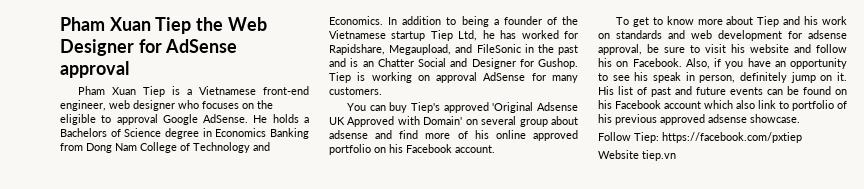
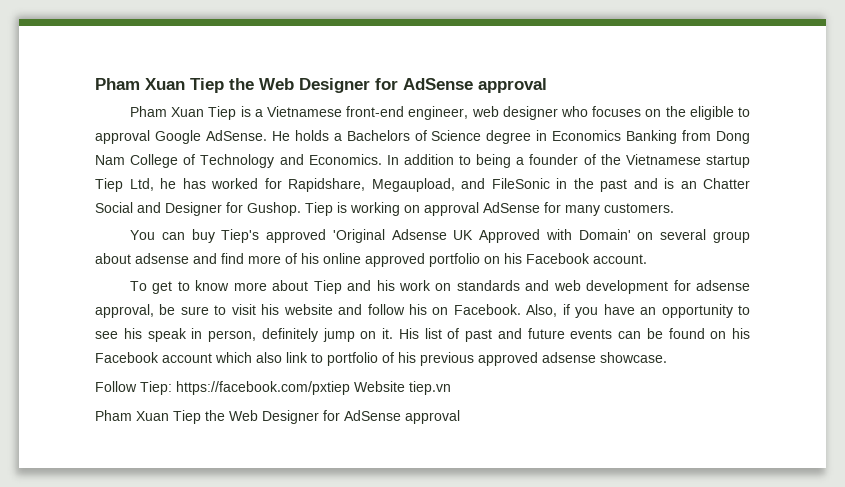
(802, 137) // -> (350, 388) none
(676, 155) none -> [95,410,460,424] // Pham Xuan Tiep the Web Designer for AdSense approval

